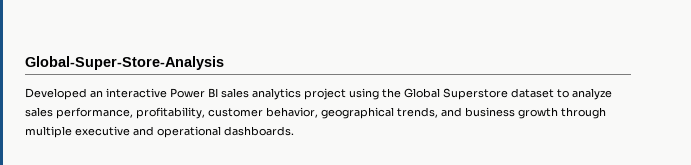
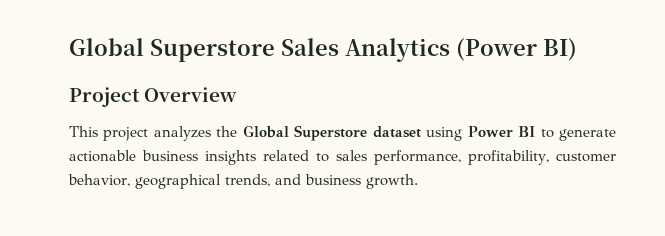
[25,56,224,70] [25,88,612,100] Global-Super-Store-Analysis // Developed an interactive Power BI sales analytics project using the Global Superstore dataset to analyze -> [69,38,577,62] [69,87,238,107] [69,125,616,141] [69,150,330,165] Global Superstore Sales Analytics (Power BI) // Project Overview // This project analyzes the Global Superstore dataset using Power BI to generate actionable business insights related to
[518,107,606,119] [25,126,294,138] growth through multiple executive and operational dashboards. -> [366,174,418,189] growth.

